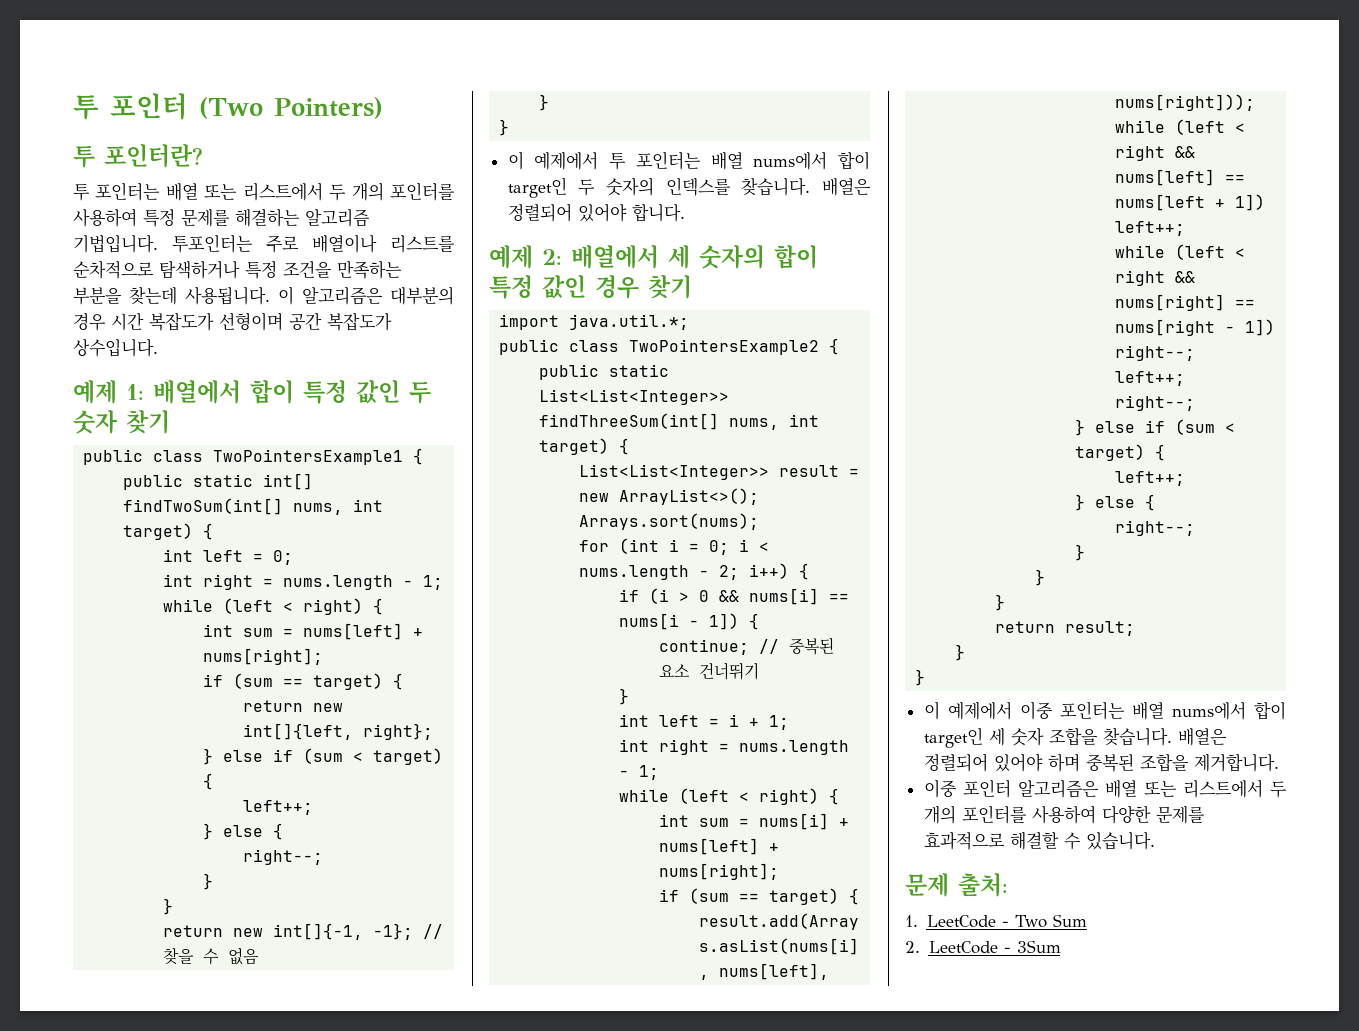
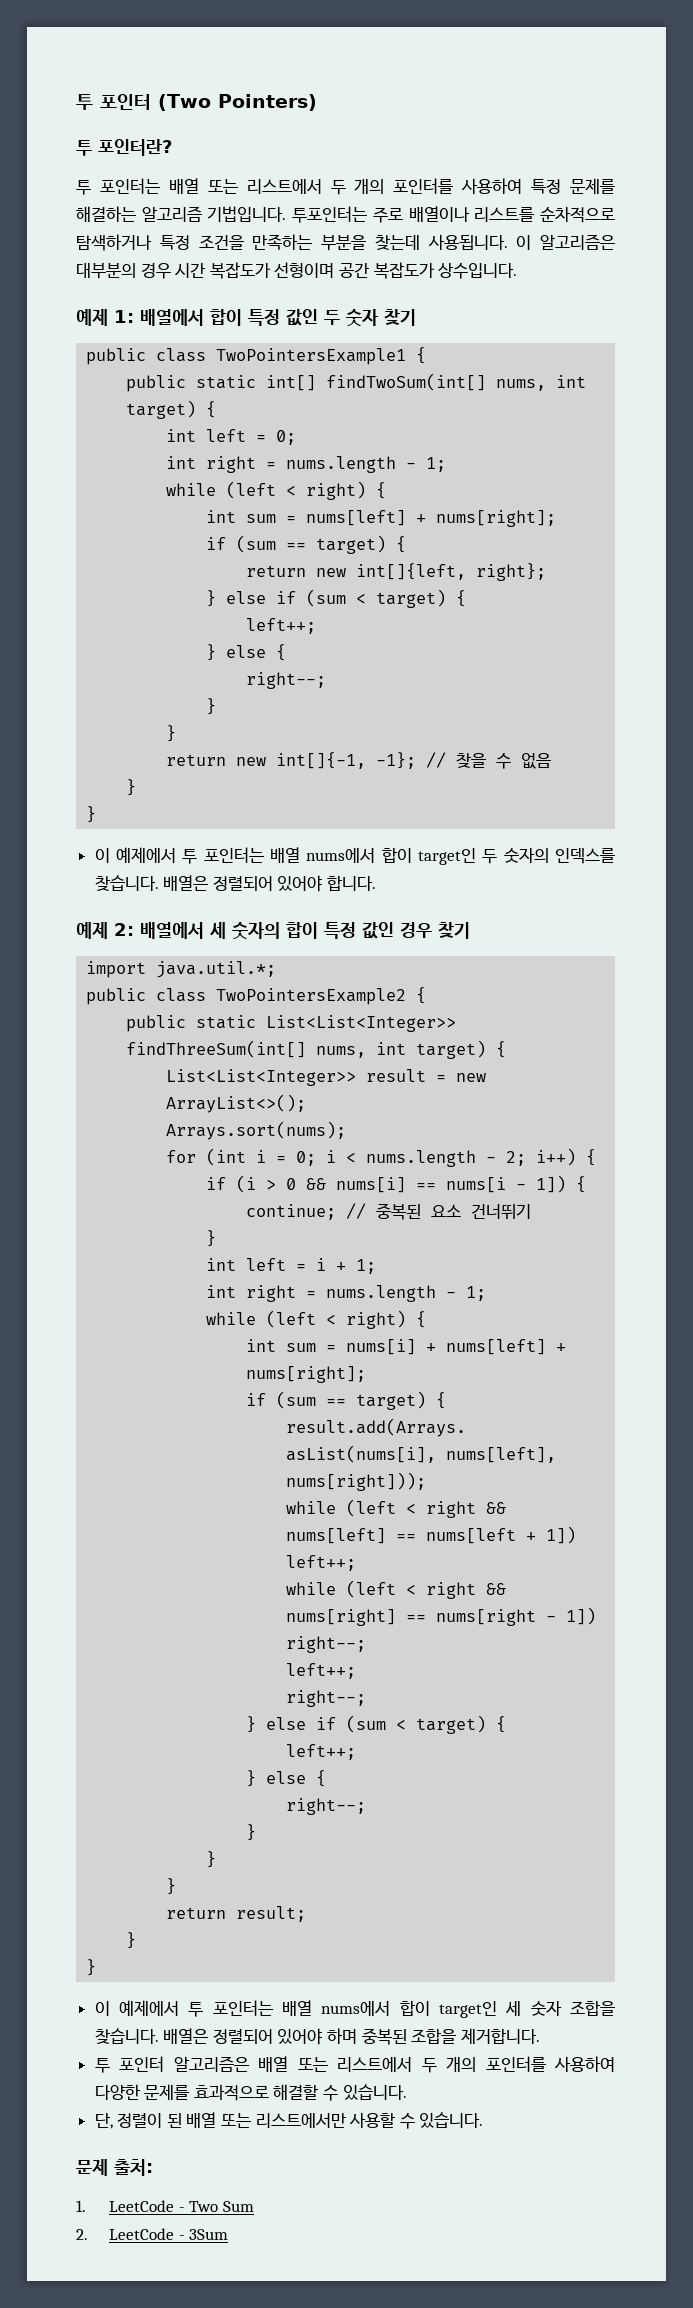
[1019,701,1053,720] 이중 -> [188,2002,204,2017] 투
[923,779,957,798] 이중 -> [94,2058,110,2073] 투
(1155, 841) none -> [94,2112,484,2129] // 단, 정렬이 된 배열 또는 리스트에서만 사용할 수 있습니다.

